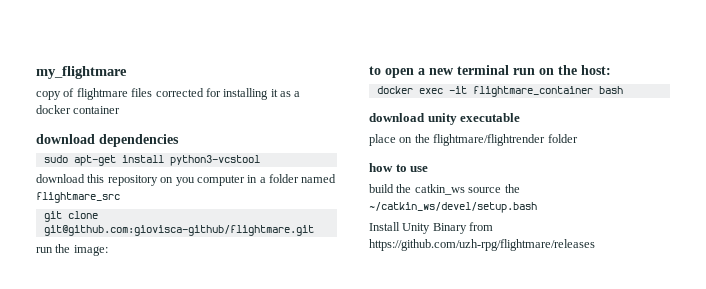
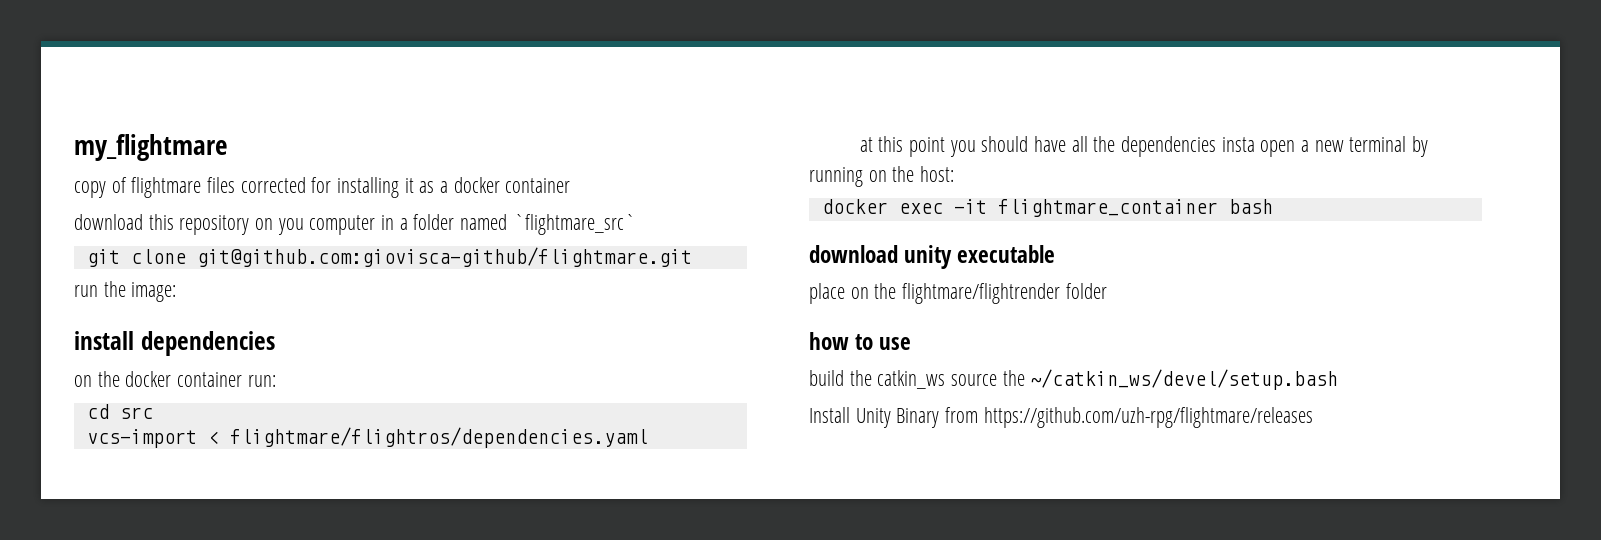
[36,134,179,147] [43,155,260,166] // download dependencies // sudo apt-get install python3-vcstool -> (571, 185) none
[36,192,120,203] flightmare_src -> [512,214,636,235] `flightmare_src`
[369,66,381,75] to -> [74,331,275,356] [74,371,276,387] [86,404,153,419] [86,427,648,448] [859,136,1255,157] install dependencies // on the docker container run: // cd src // vcs-import < flightmare/flightros/dependencies.yaml // at this point you should have all the dependencies insta
[513,68,535,75] run -> [1412,136,1429,157] [809,167,863,187] by running

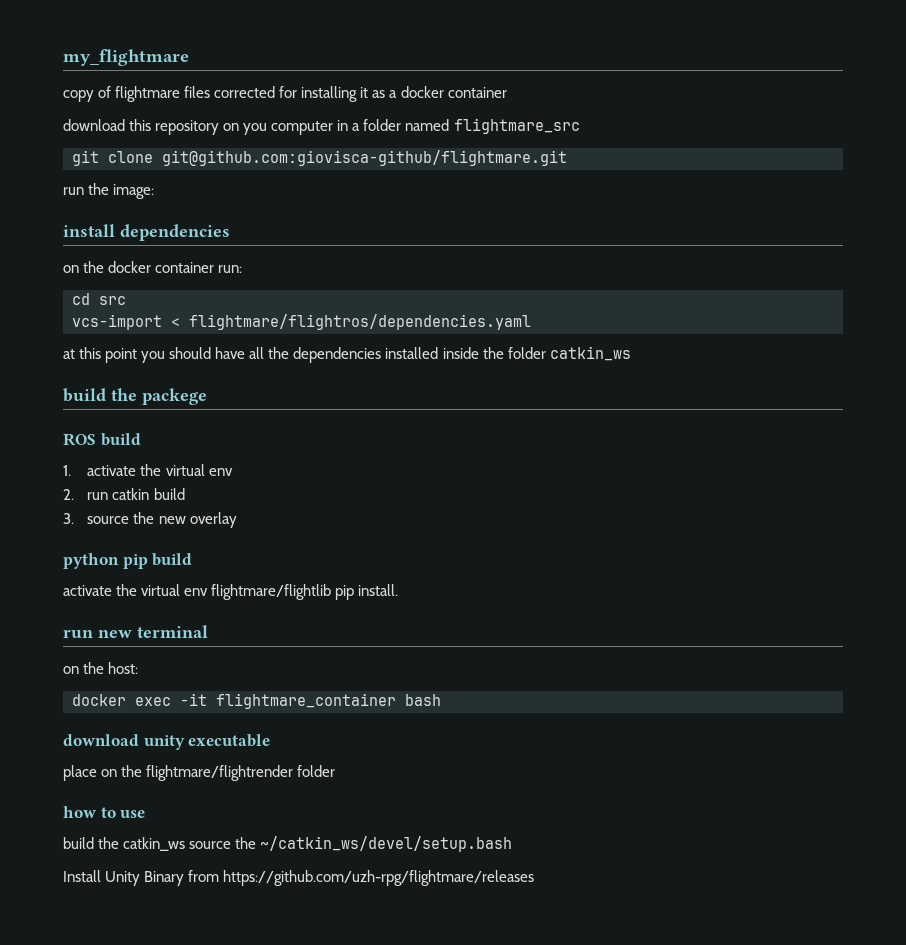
[512,214,636,235] `flightmare_src` -> [453,118,580,134] flightmare_src
[1221,137,1310,157] insta open a -> [385,346,631,361] [63,388,207,405] [63,433,141,446] [63,464,233,476] [63,488,185,500] [63,512,237,528] [63,553,193,569] [63,584,399,600] [63,630,93,638] installed inside the folder catkin_ws // build the packege // ROS build // 1. activate the virtual env // 2. run catkin build // 3. source the new overlay // python pip build // activate the virtual env flightmare/flightlib pip install. // run
[1412,136,1429,157] [809,167,863,187] by running -> (208, 631) //

